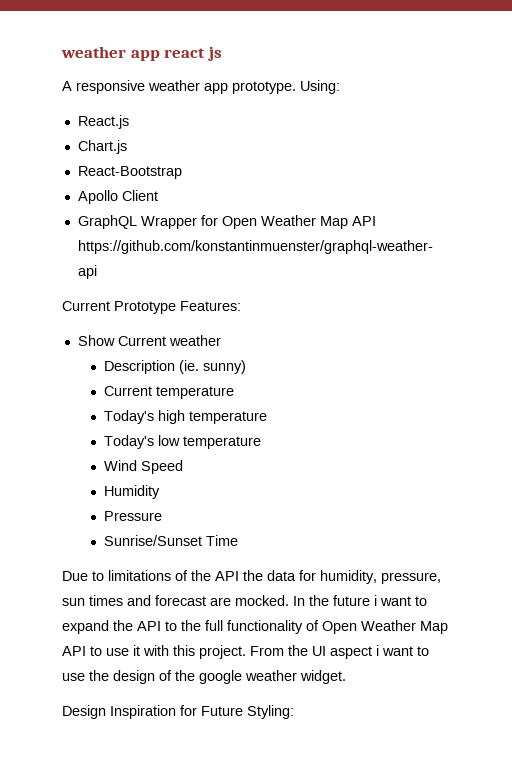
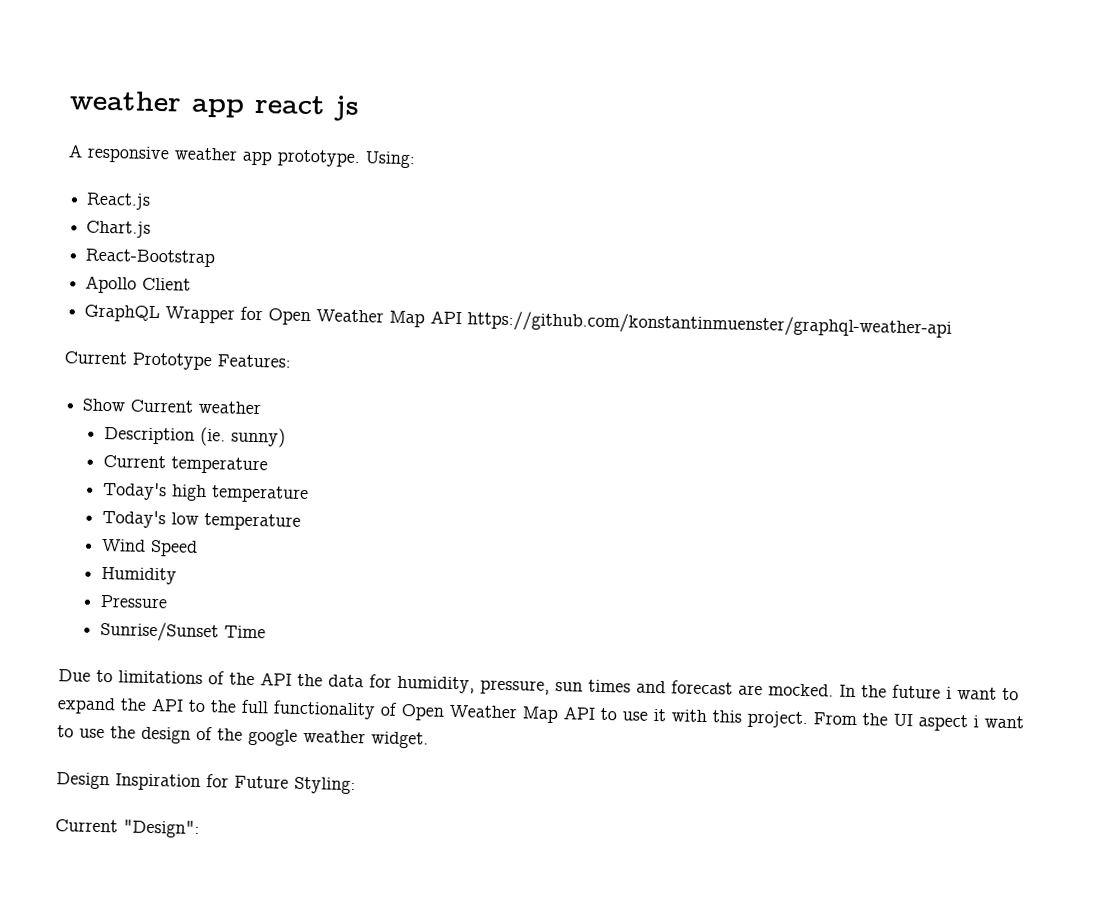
(294, 712) none -> [55,819,200,838] // Current "Design":

